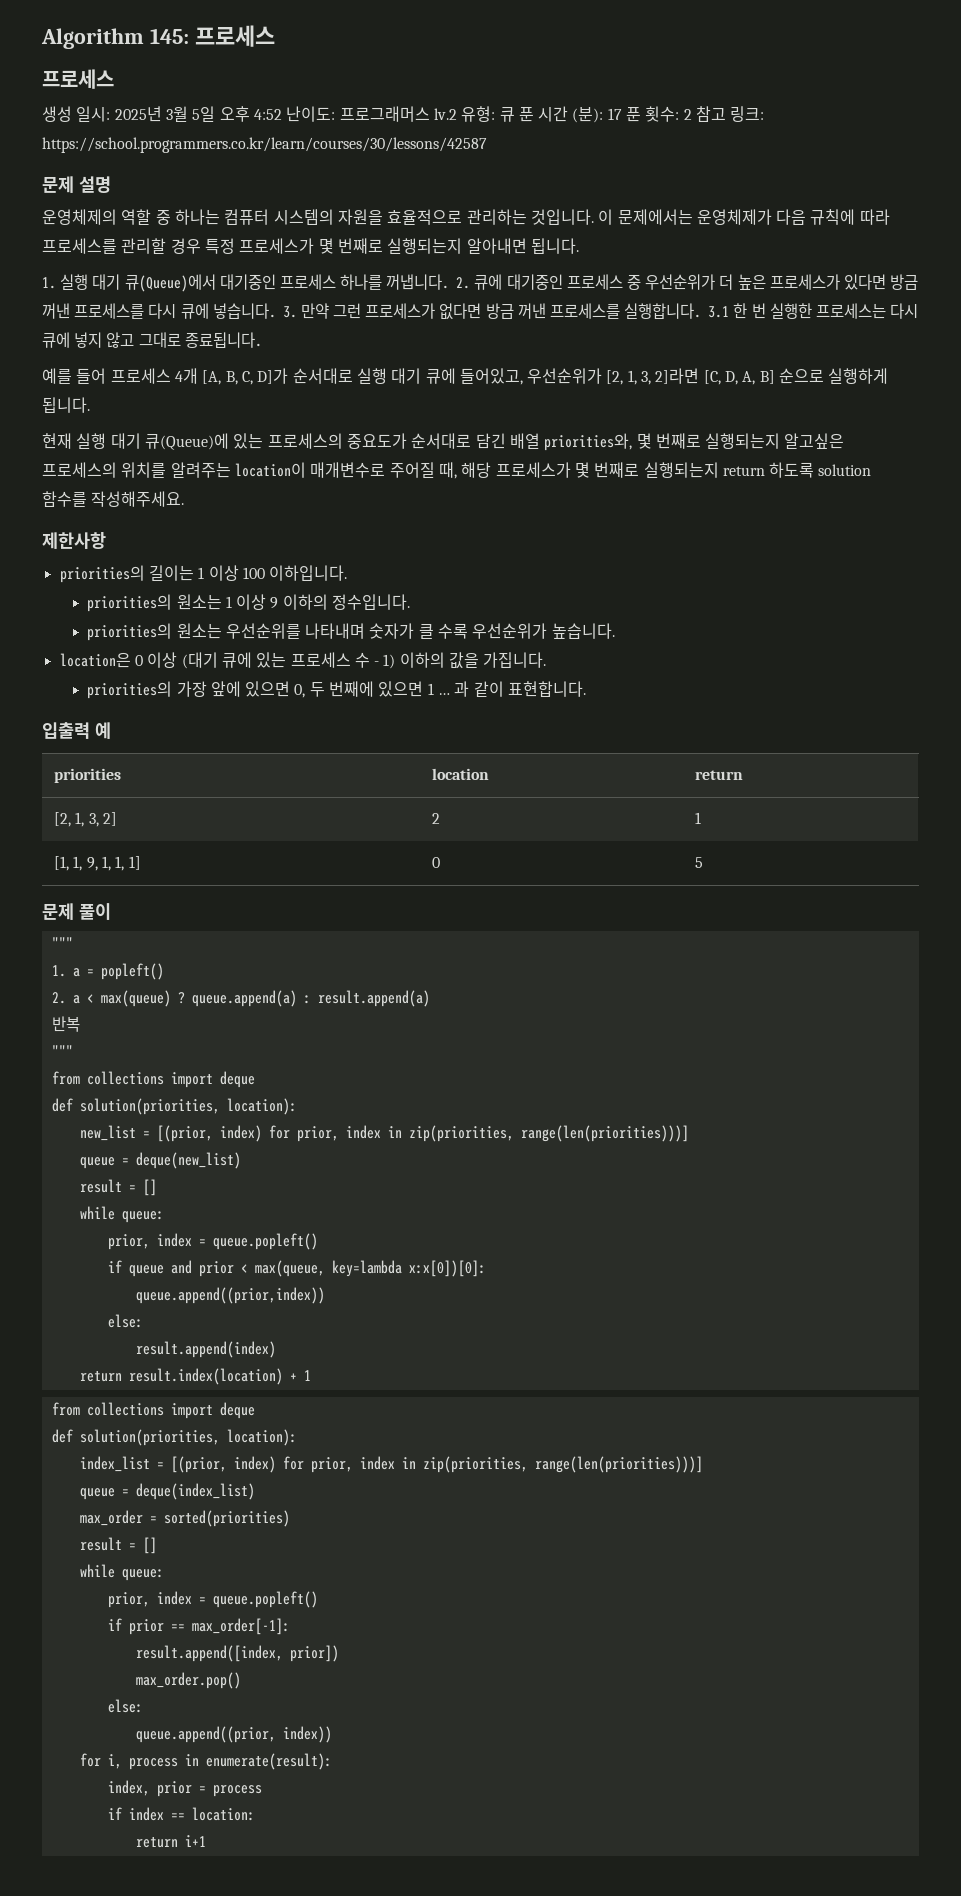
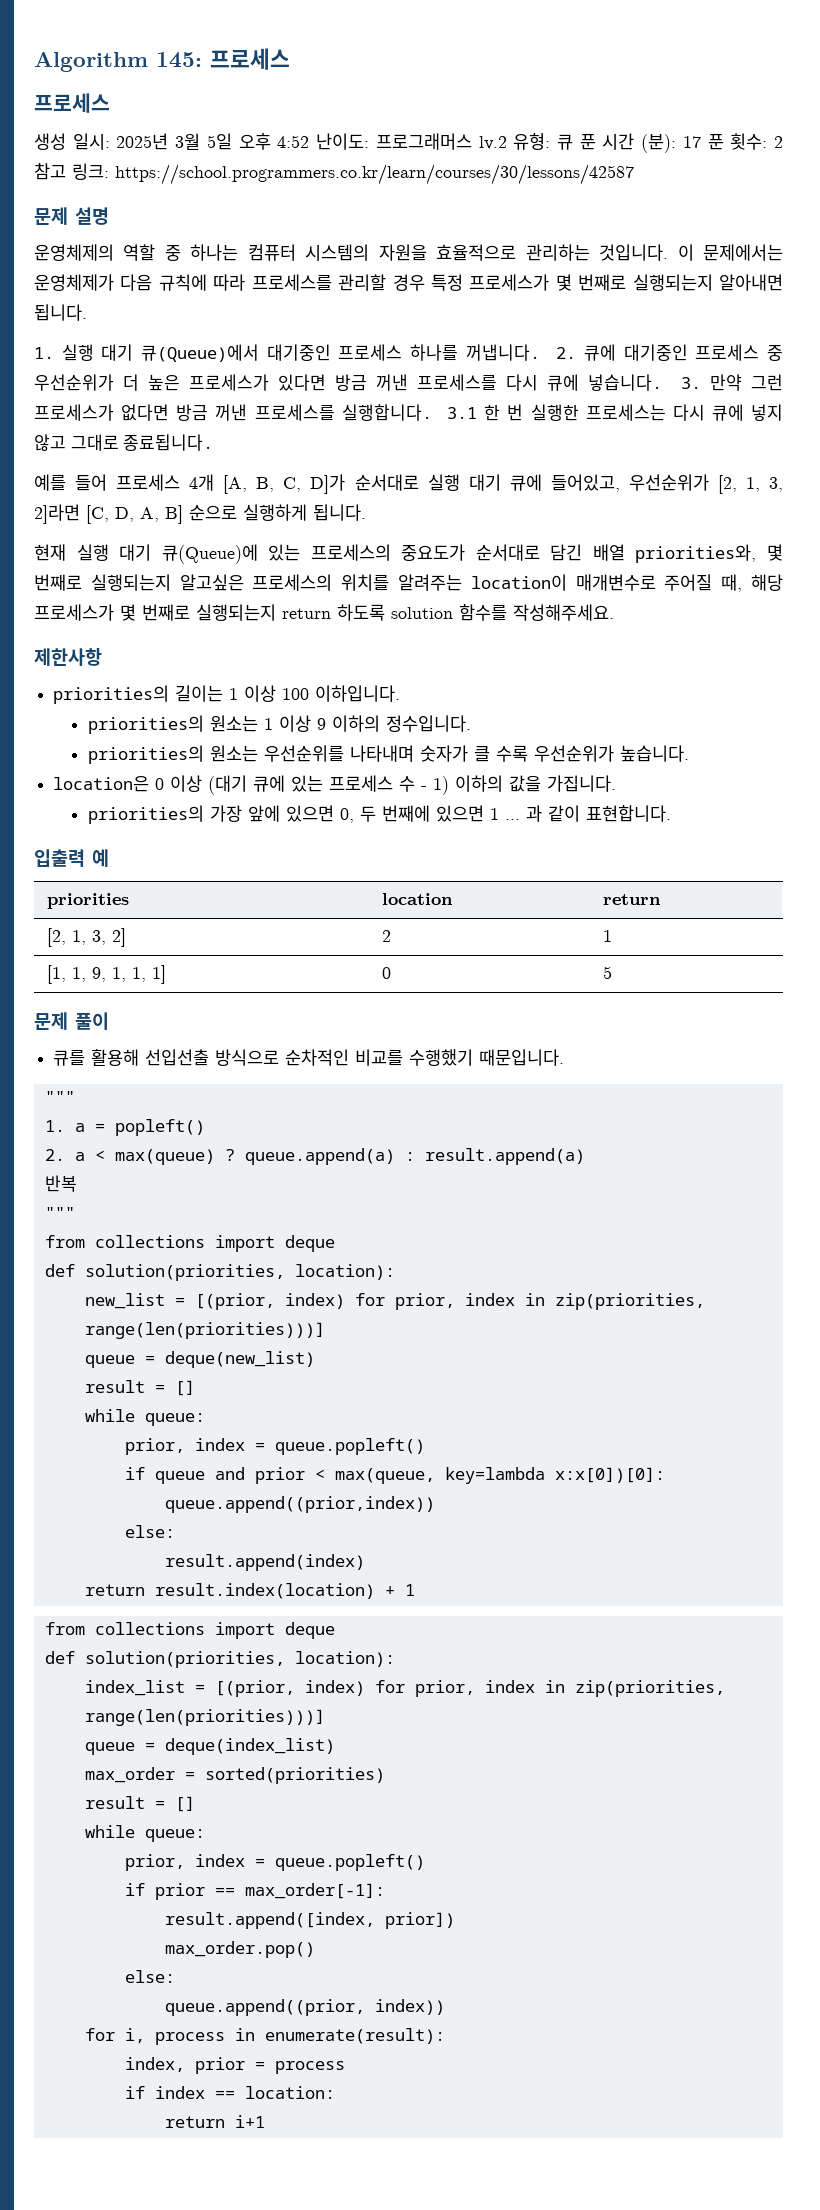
(111, 911) none -> [53,1049,565,1066] // 큐를 활용해 선입선출 방식으로 순차적인 비교를 수행했기 때문입니다.

